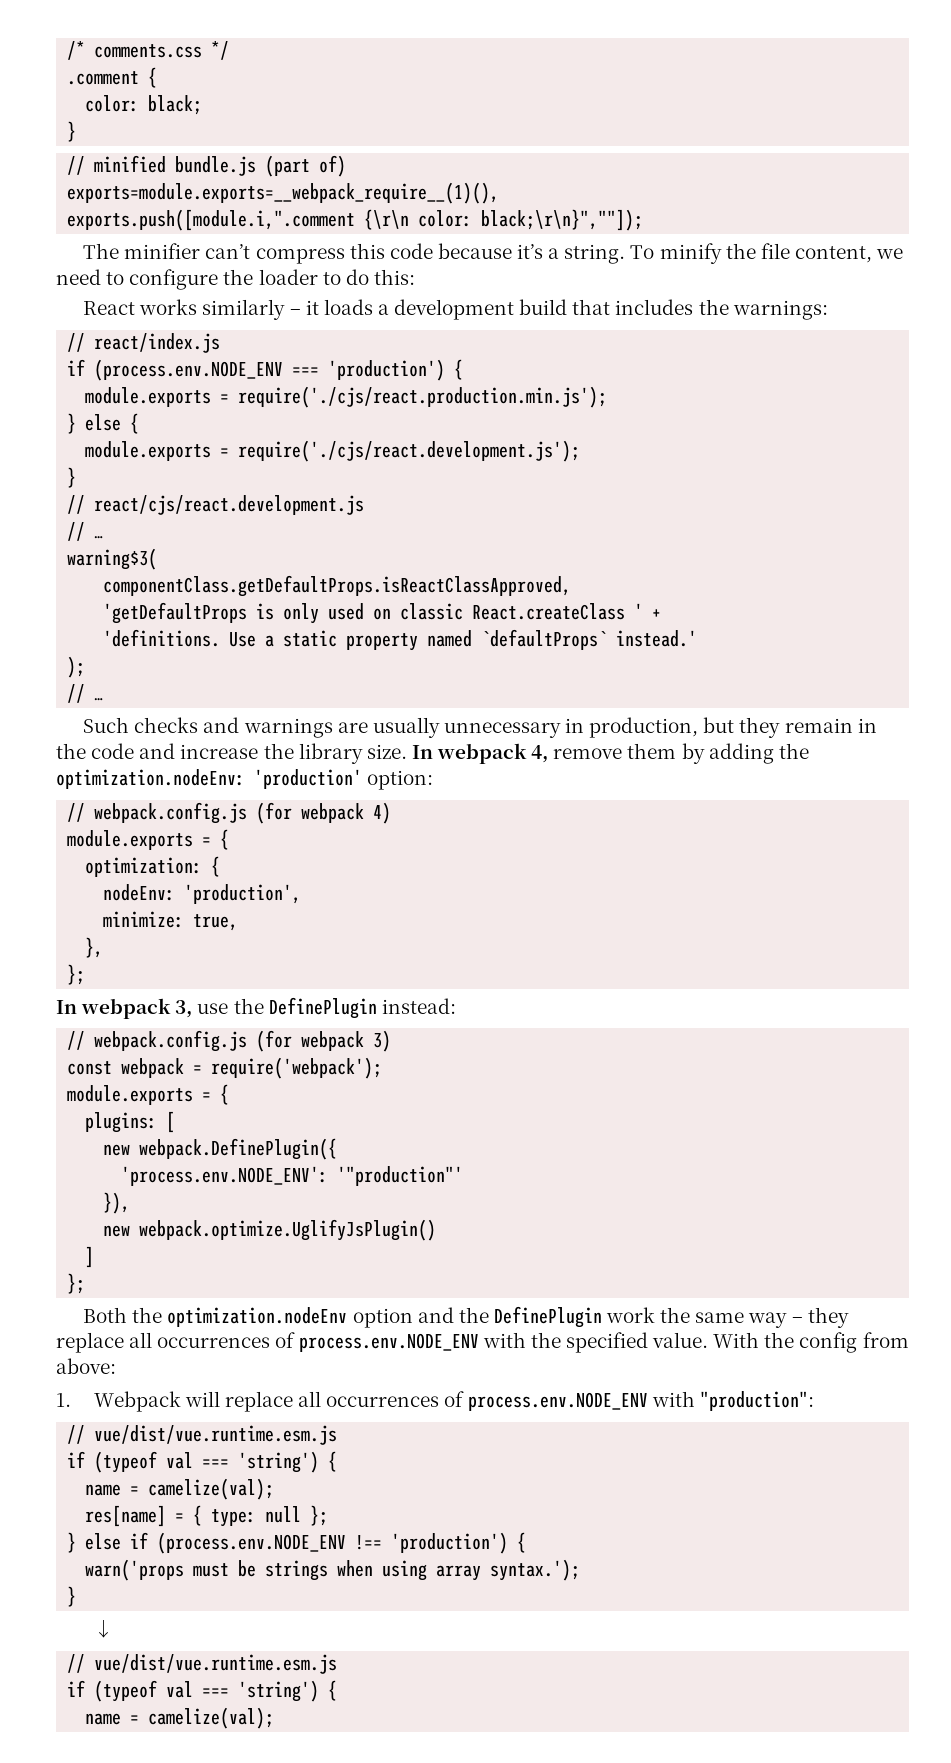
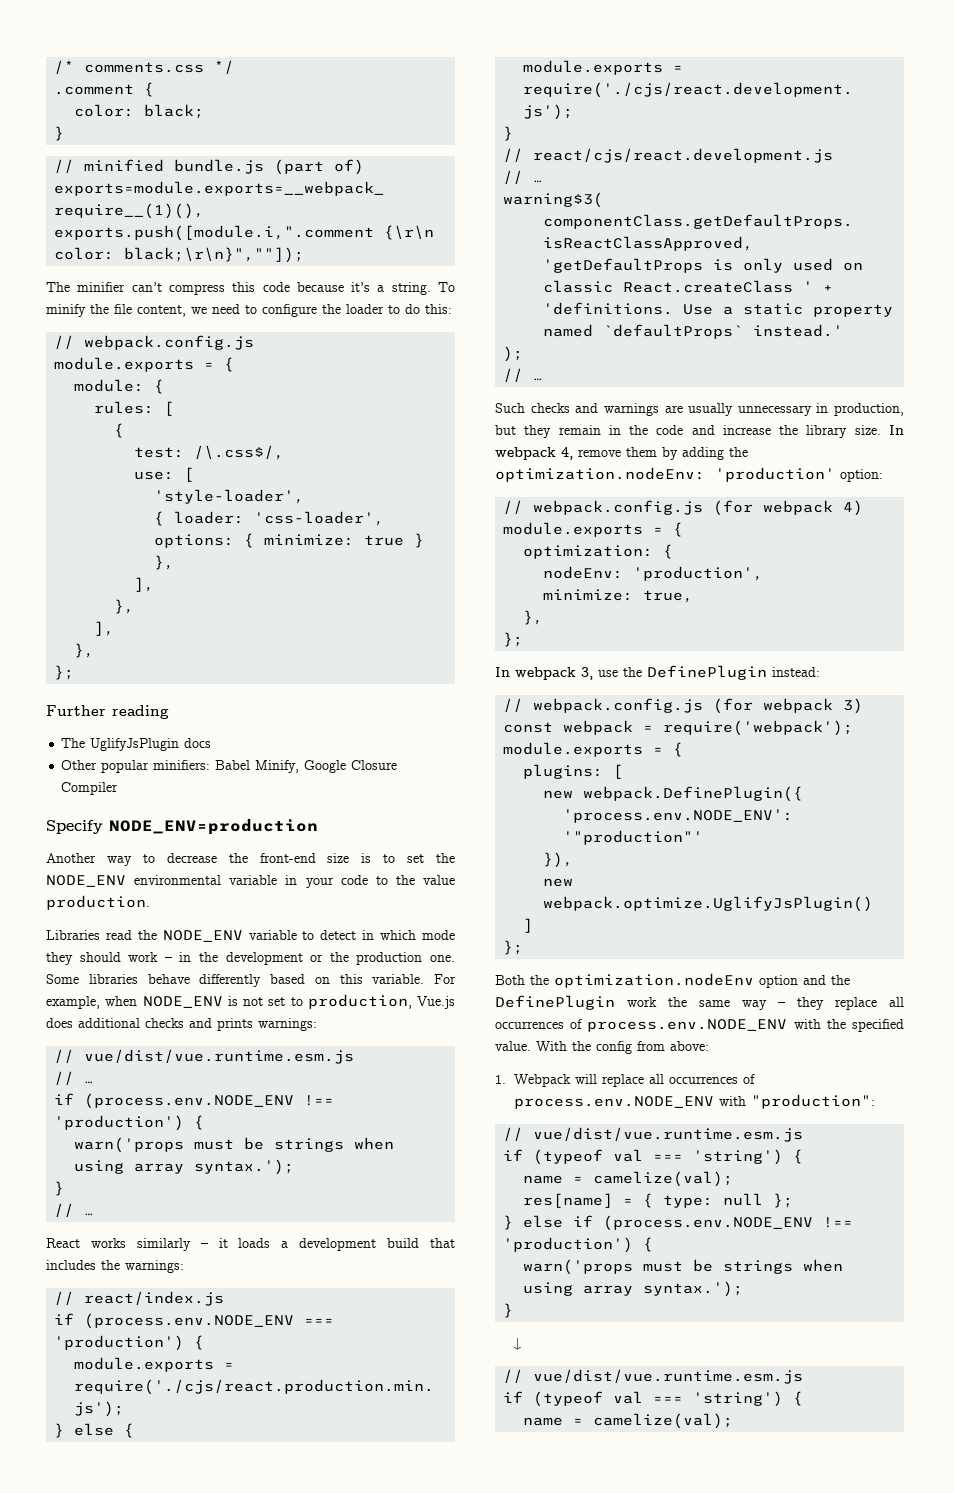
(415, 277) none -> [54,335,255,350] [54,357,235,372] [74,379,165,394] [94,401,175,416] [114,423,125,438] [134,445,285,460] [134,467,195,482] [154,489,305,504] [154,511,385,526] [154,533,425,548] [154,555,175,570] [134,577,155,592] [114,599,135,614] [94,621,115,636] [74,643,95,658] [54,665,75,680] [46,705,169,719] [61,738,212,751] [61,760,398,773] [61,782,119,795] [46,819,318,835] [46,853,455,866] [46,875,455,888] [46,895,150,910] [46,930,456,942] [46,952,456,965] [46,974,456,987] [46,994,455,1009] [46,1018,317,1031] [54,1049,355,1064] [54,1071,95,1085] [54,1093,335,1109] [54,1115,205,1131] [74,1137,395,1153] [74,1159,295,1175] [54,1181,65,1196] [54,1203,95,1217] // // webpack.config.js // module.exports = { // module: { // rules: [ // { // test: /\.css$/, // use: [ // 'style-loader', // { loader: 'css-loader', options: { minimize: true } }, // ], // }, // ], // }, // }; // Further reading // The UglifyJsPlugin docs // Other popular minifiers: Babel Minify, Google Closure Compiler // Specify NODE_ENV=production // Another way to decrease the front-end size is to set the NODE_ENV environmental variable in your code to the value production. // Libraries read the NODE_ENV variable to detect in which mode they should work – in the development or the production one. Some libraries behave differently based on this variable. For example, when NODE_ENV is not set to production, Vue.js does additional checks and prints warnings: // // vue/dist/vue.runtime.esm.js // // … // if (process.env.NODE_ENV !== 'production') { // warn('props must be strings when using array syntax.'); // } // // …

